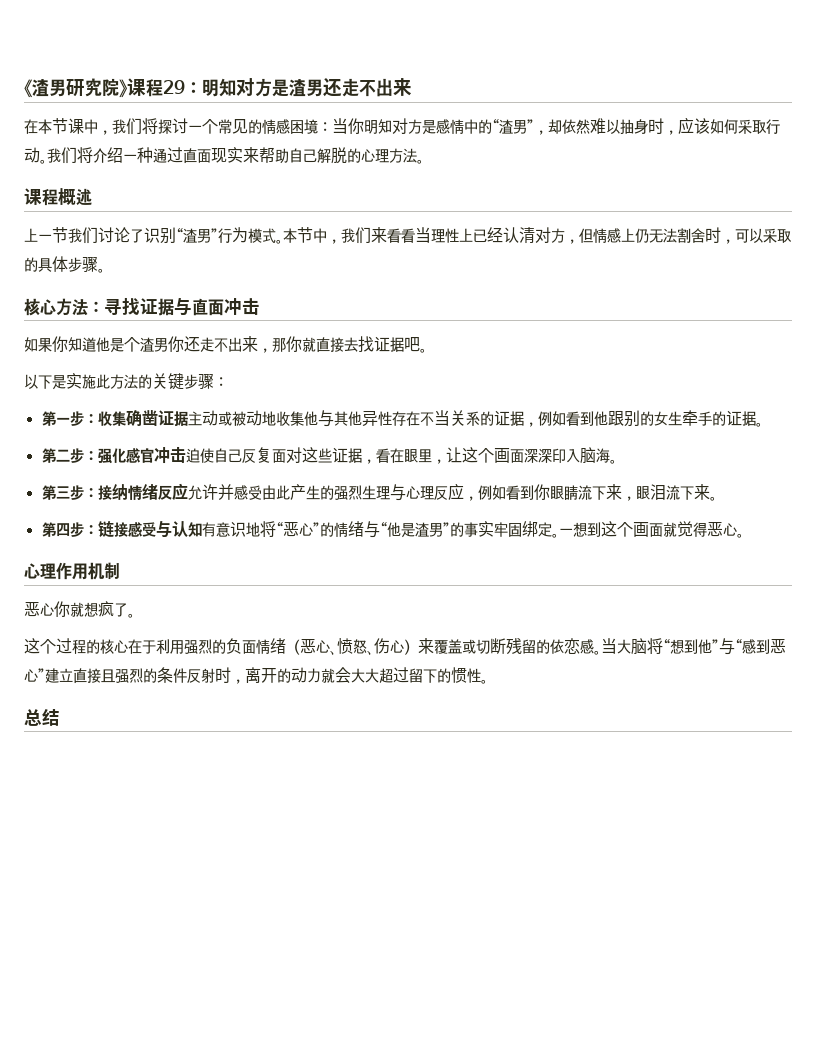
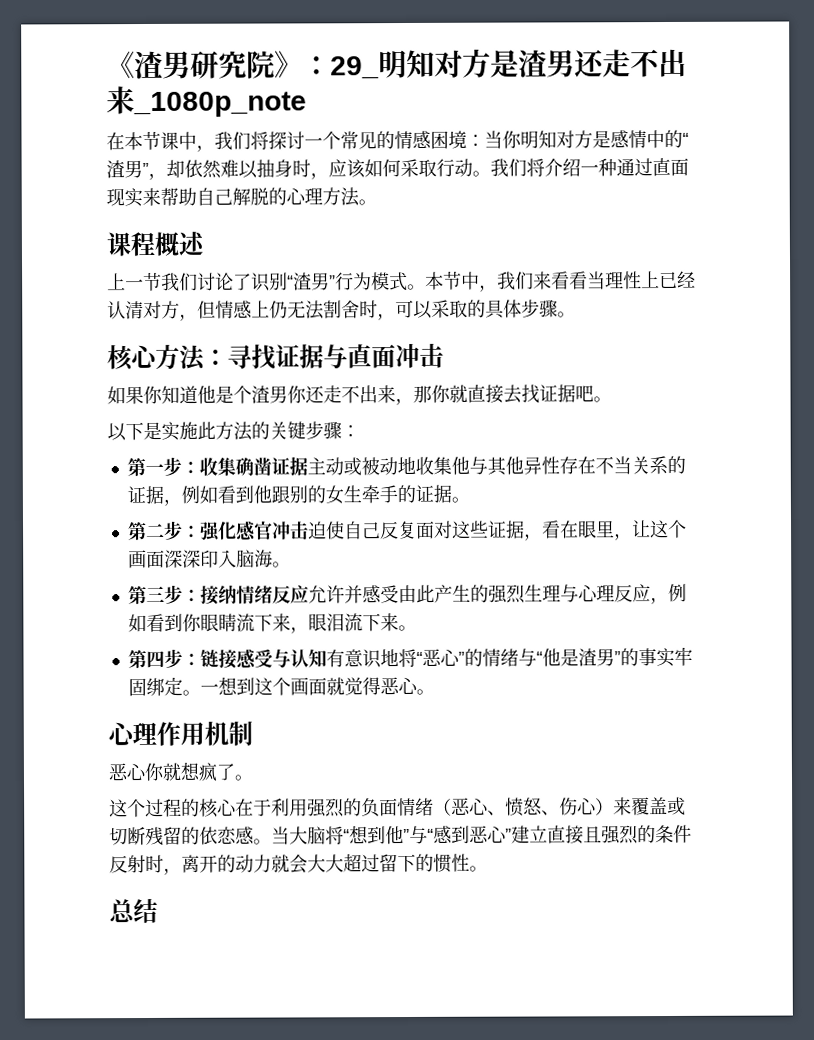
[127,78,202,97] 课程29： -> [302,56,379,80] ：29_
(412, 87) none -> [133,91,307,118] _1080p_note

